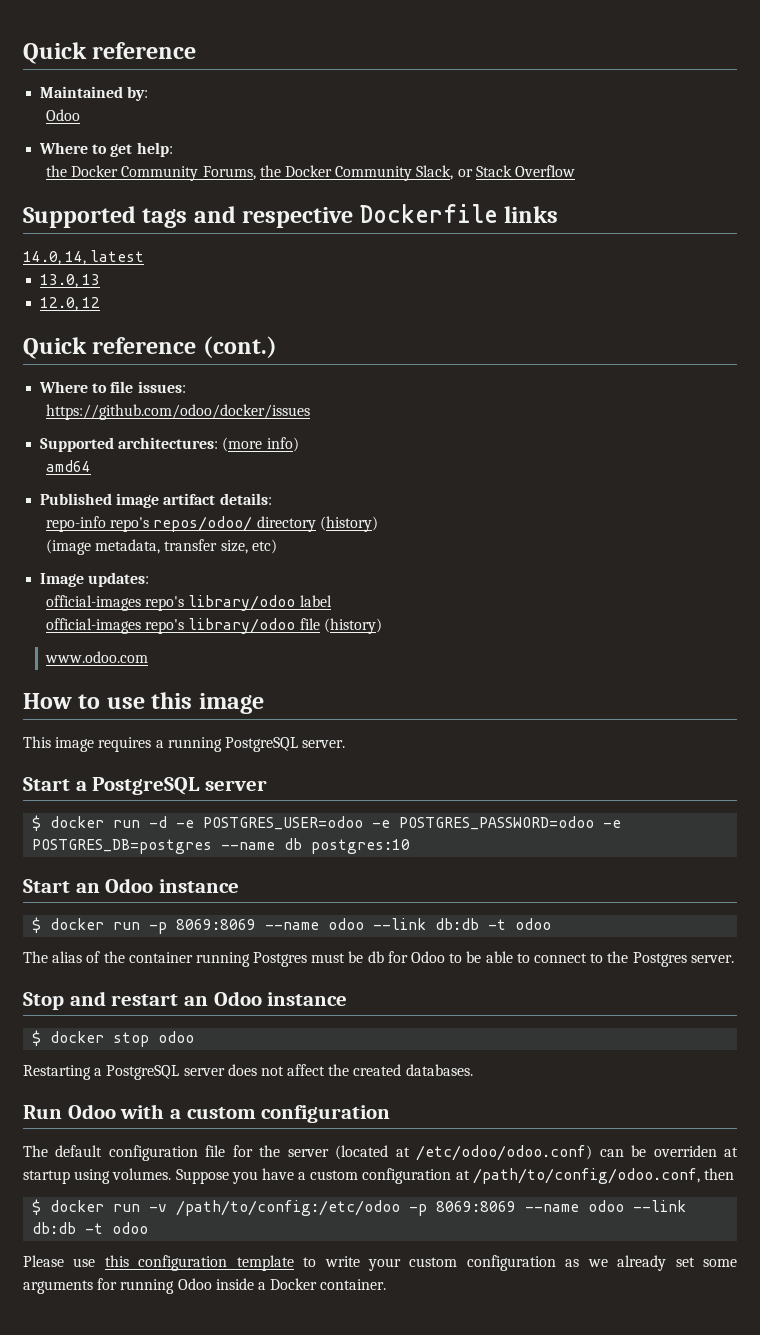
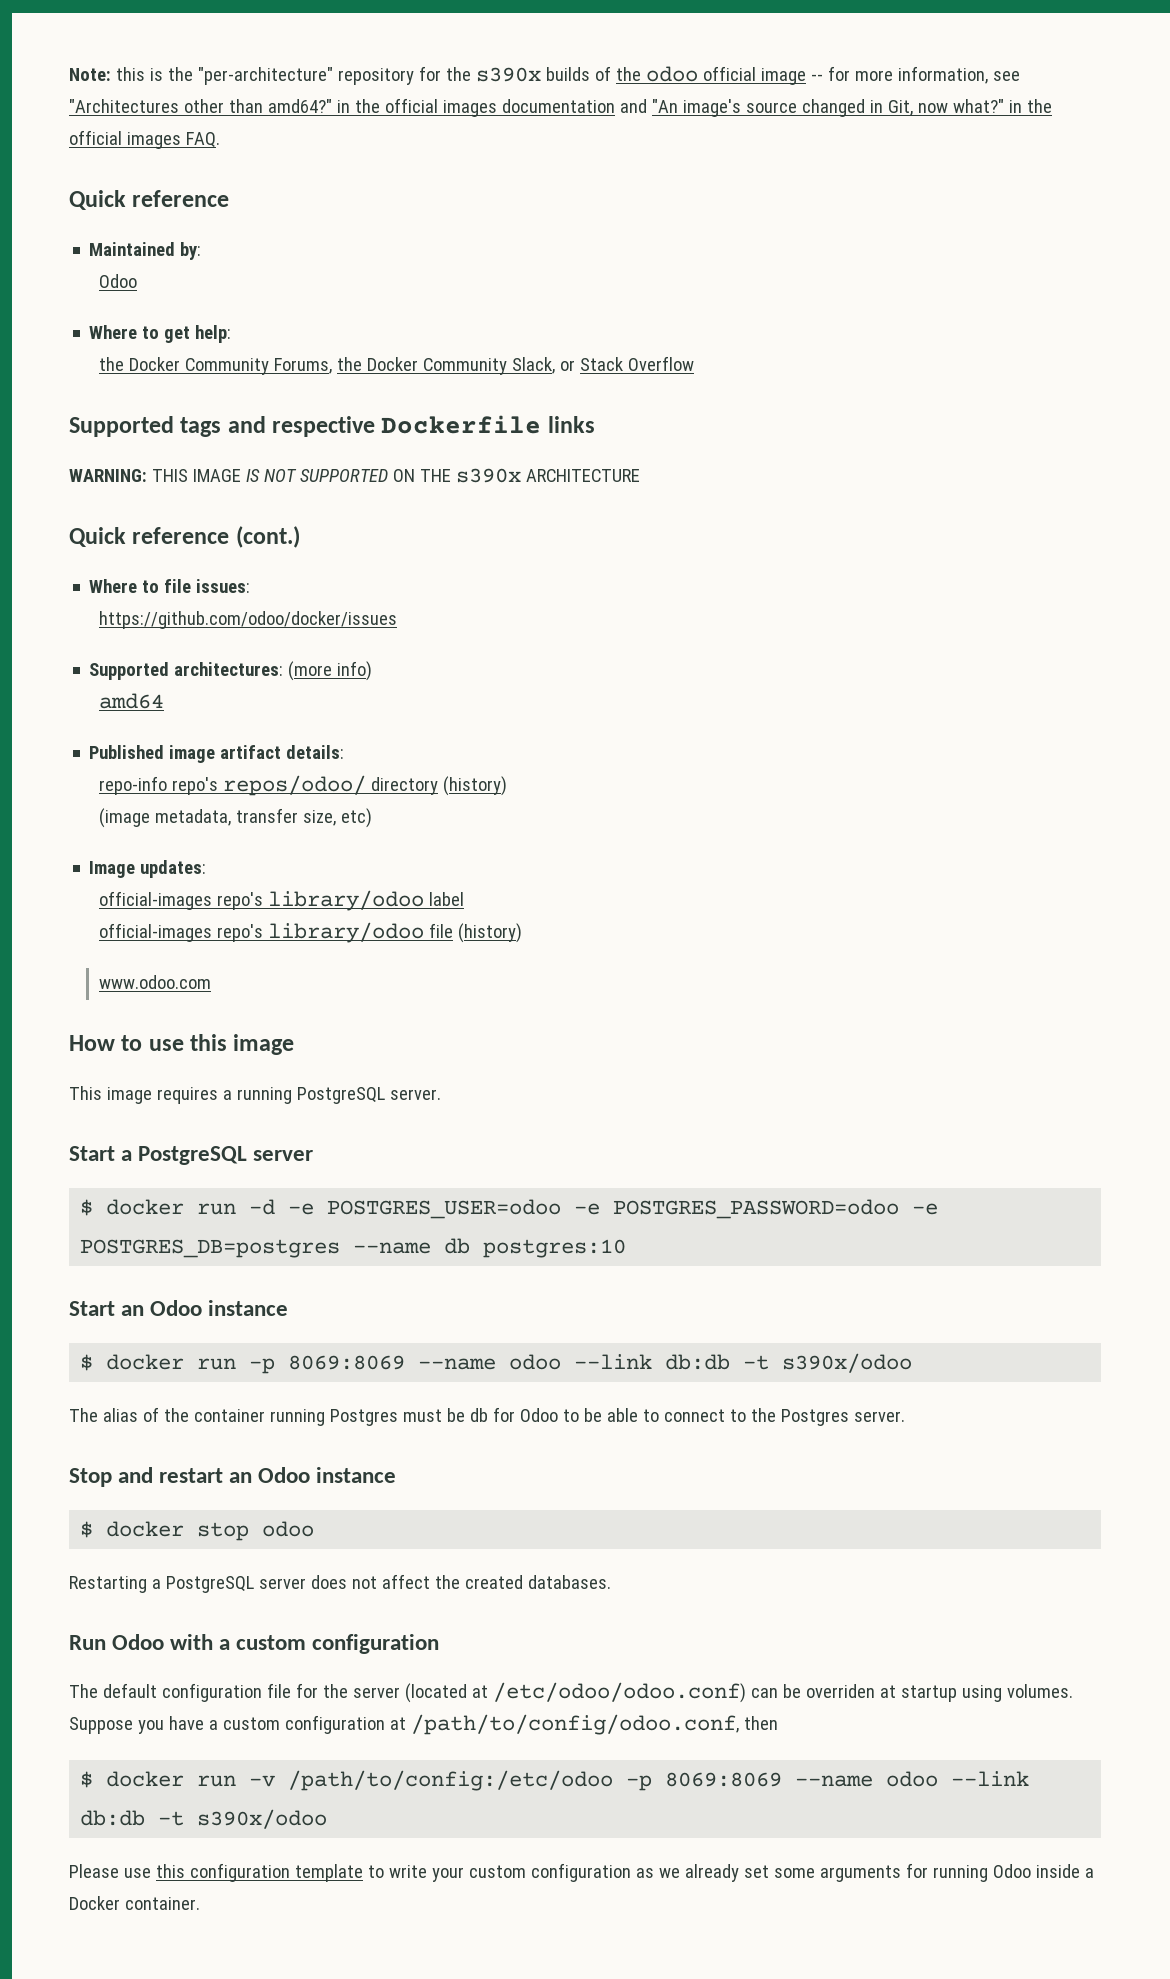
(23, 53) none -> [69,66,1020,85] [69,98,1052,117] [69,130,220,149] Note: this is the "per-architecture" repository for the s390x builds of the odoo official image -- for more information, see "Architectures other than amd64?" in the official images documentation and "An image's source changed in Git, now what?" in the official images FAQ. //
[23,250,145,265] [40,274,101,288] [40,297,101,311] 14.0, 14, latest // 13.0, 13 // 12.0, 12 -> [69,468,640,483] WARNING: THIS IMAGE IS NOT SUPPORTED ON THE s390x ARCHITECTURE
[515,918,552,930] odoo -> [782,1353,913,1373] s390x/odoo
[112,1222,149,1234] odoo -> [197,1809,328,1829] s390x/odoo

